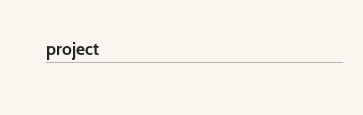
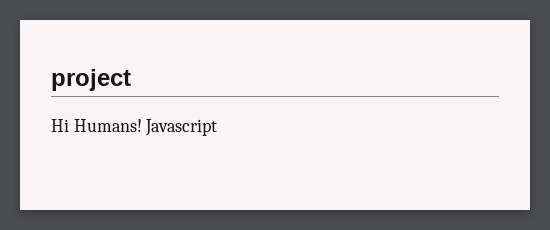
(99, 51) none -> [51,119,218,136] // Hi Humans! Javascript

